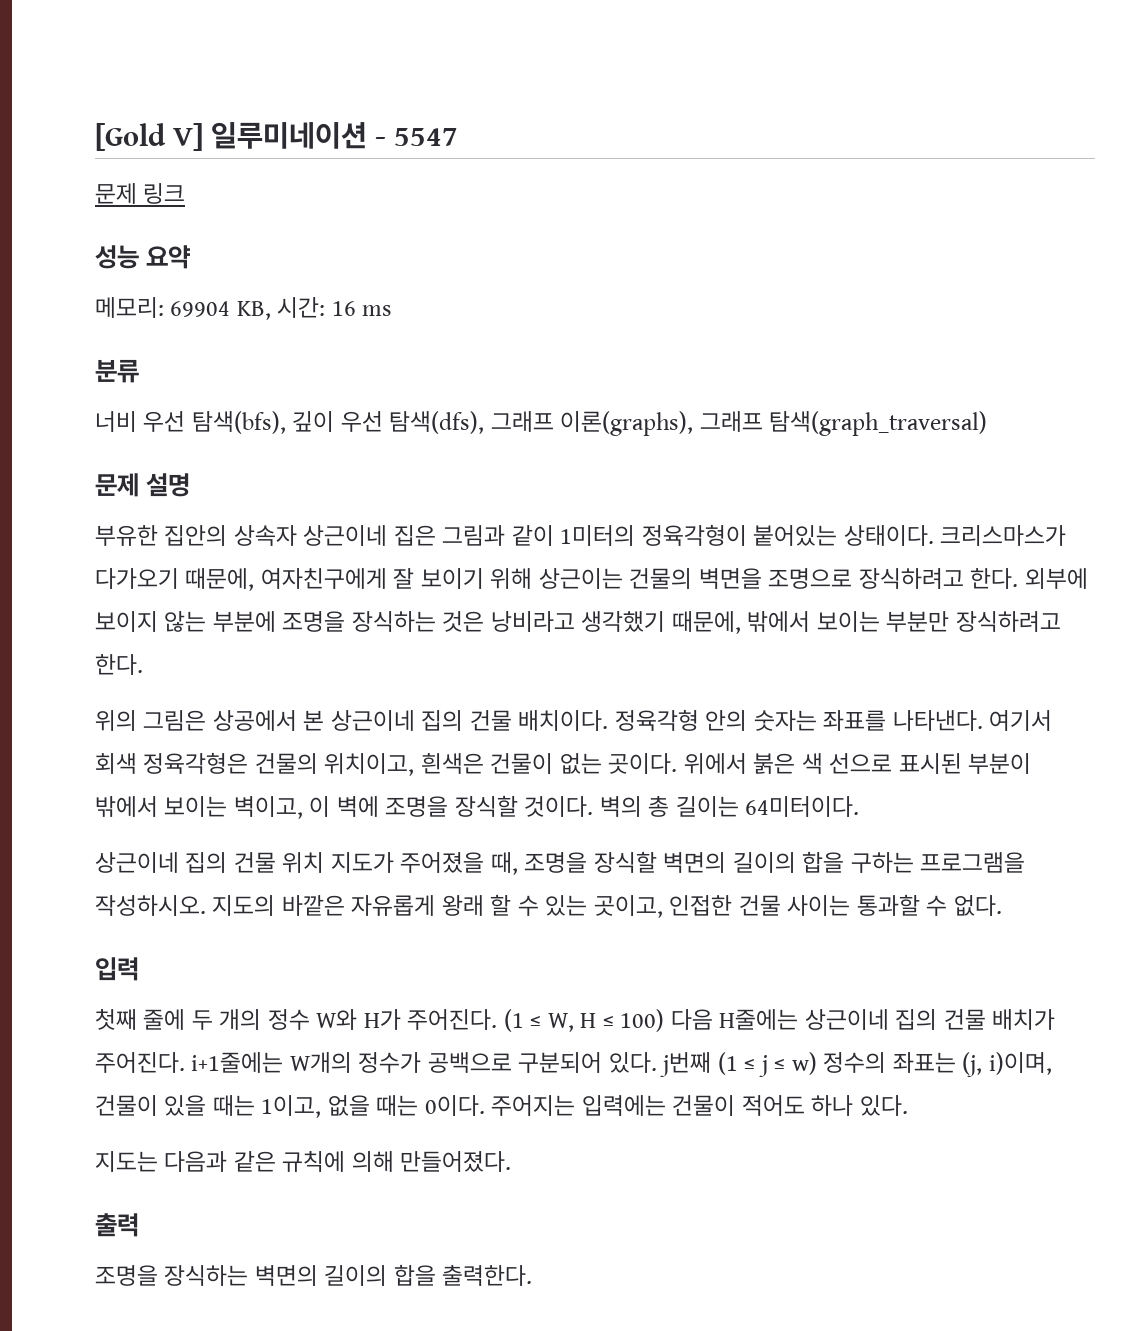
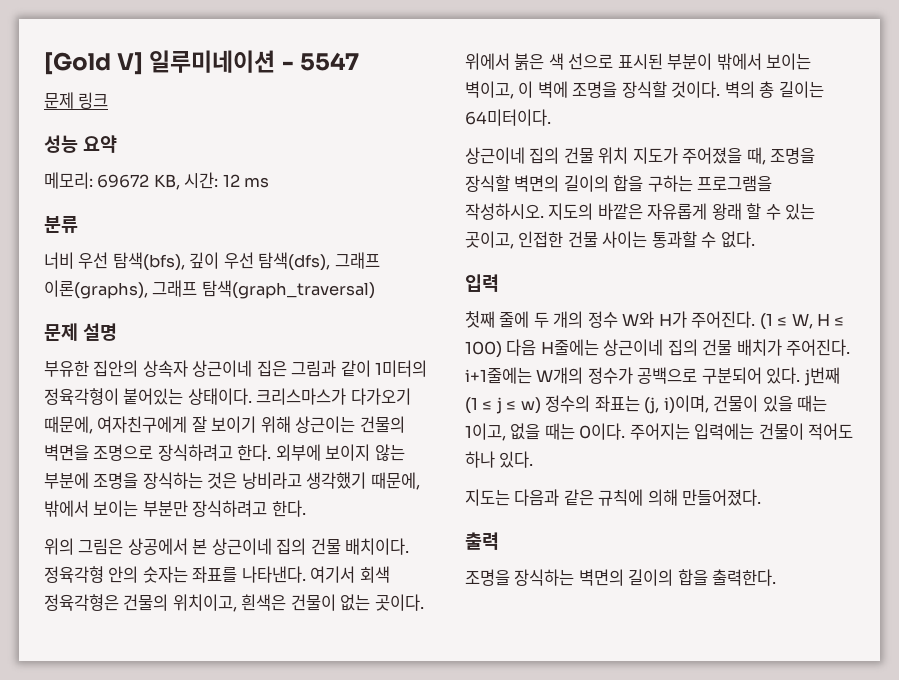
[170,301,231,317] 69904 -> [97,174,150,188] 69672
[331,301,356,316] 16 -> [222,174,240,187] 12

